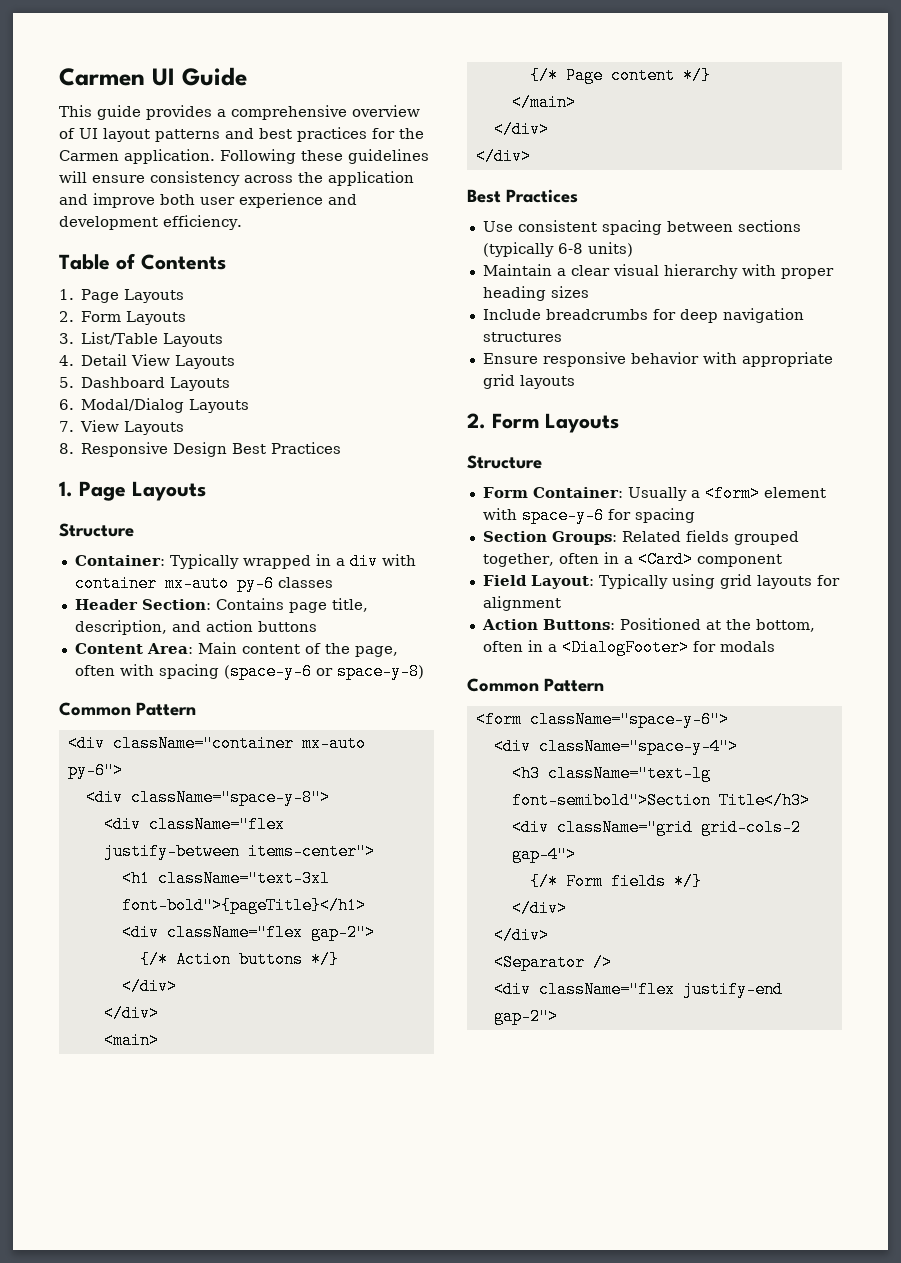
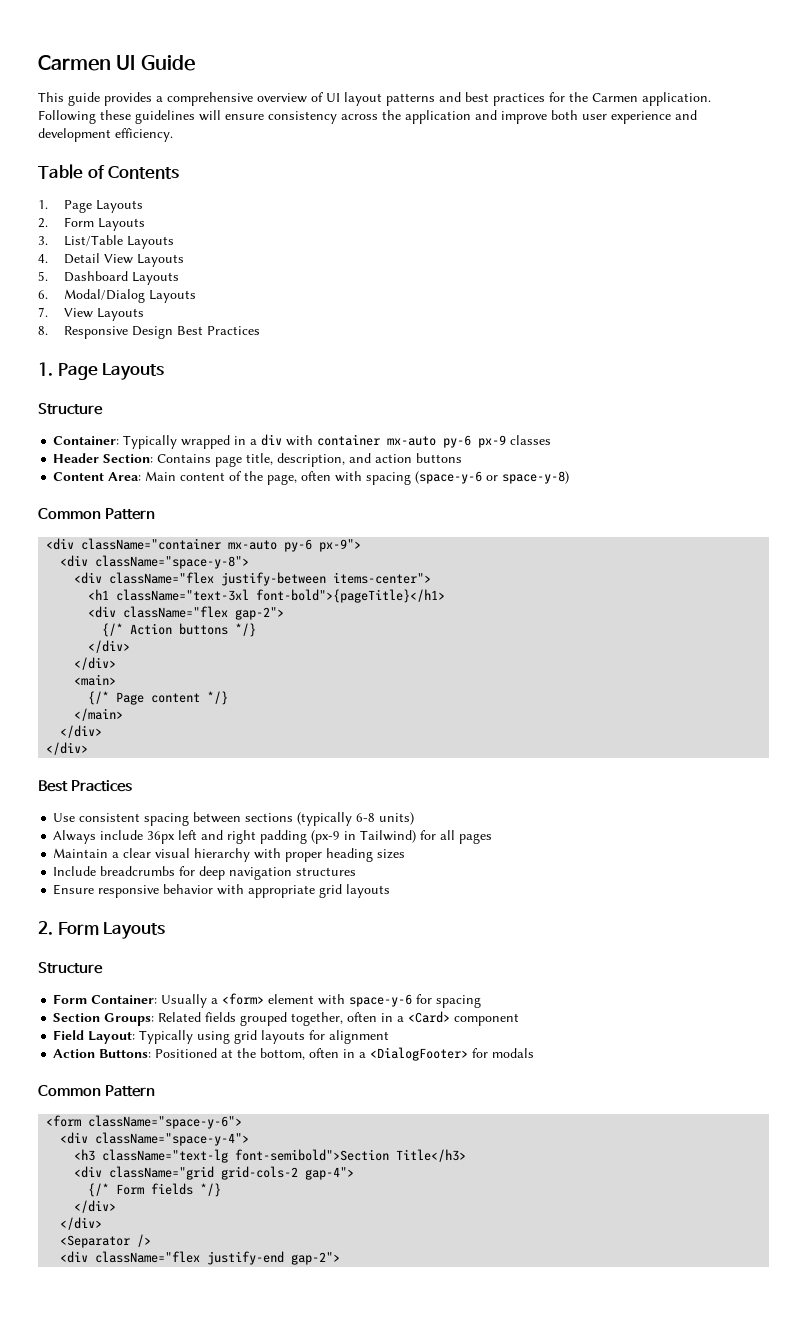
(274, 583) none -> [478,435,507,448] px-9
[67,762,123,779] py-6"> -> [284,539,362,552] py-6 px-9">
(633, 249) none -> [53,830,493,844] // Always include 36px left and right padding (px-9 in Tailwind) for all pages

